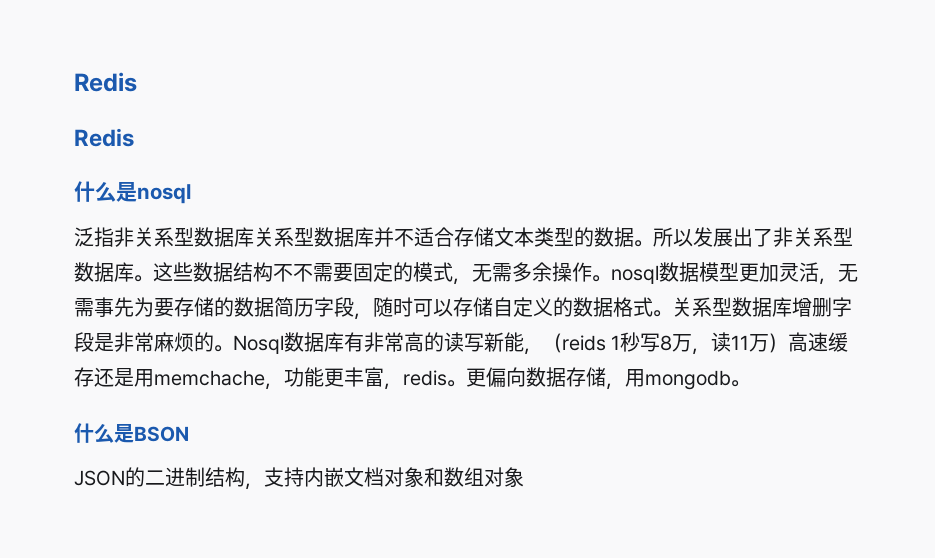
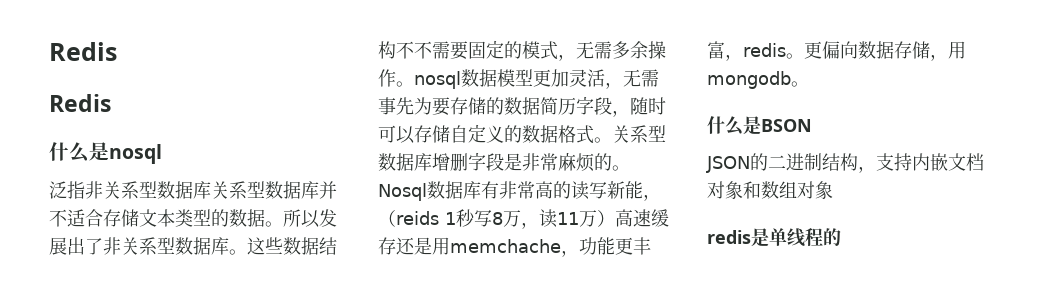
(524, 477) none -> [707,228,841,247] // redis是单线程的

